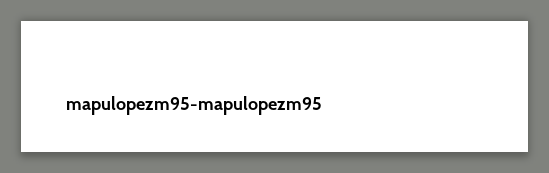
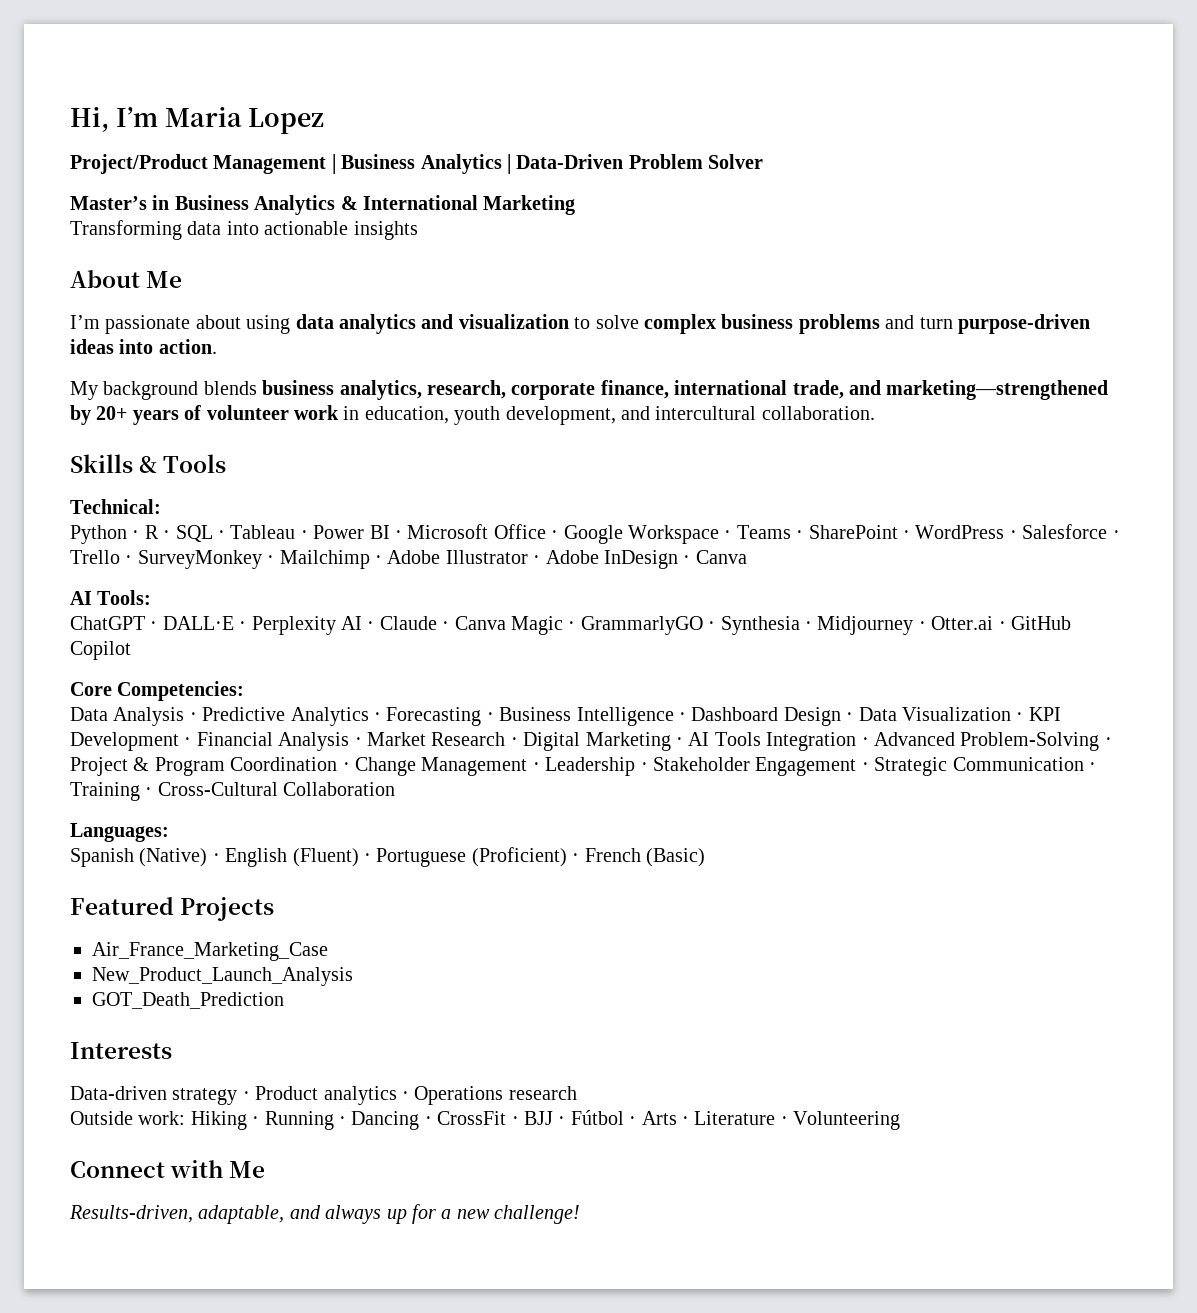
[66,96,322,115] mapulopezm95-mapulopezm95 -> [70,107,325,134] [70,154,764,174] [70,195,576,215] [70,220,418,240] [70,270,183,288] [70,314,1090,334] [70,339,217,354] [70,380,1109,400] [70,405,875,425] [70,454,227,473] [70,499,161,514] [70,524,1120,544] [70,550,747,569] [70,590,152,605] [70,616,1071,635] [70,641,131,660] [70,681,245,701] [70,707,1061,726] [70,732,1112,751] [70,757,1096,776] [70,782,396,801] [70,823,169,842] [70,847,705,867] [70,897,275,921] [92,942,328,961] [92,967,353,986] [92,992,284,1009] [70,1042,172,1059] [70,1086,577,1105] [70,1110,901,1130] [70,1160,266,1178] [69,1204,581,1224] Hi, I’m Maria Lopez // Project/Product Management | Business Analytics | Data-Driven Problem Solver // Master’s in Business Analytics & International Marketing // Transforming data into actionable insights // About Me // I’m passionate about using data analytics and visualization to solve complex business problems and turn purpose-driven ideas into action. // My background blends business analytics, research, corporate finance, international trade, and marketing—strengthened by 20+ years of volunteer work in education, youth development, and intercultural collaboration. // Skills & Tools // Technical: // Python · R · SQL · Tableau · Power BI · Microsoft Office · Google Workspace · Teams · SharePoint · WordPress · Salesforce · Trello · SurveyMonkey · Mailchimp · Adobe Illustrator · Adobe InDesign · Canva // AI Tools: // ChatGPT · DALL·E · Perplexity AI · Claude · Canva Magic · GrammarlyGO · Synthesia · Midjourney · Otter.ai · GitHub Copilot // Core Competencies: // Data Analysis · Predictive Analytics · Forecasting · Business Intelligence · Dashboard Design · Data Visualization · KPI Development · Financial Analysis · Market Research · Digital Marketing · AI Tools Integration · Advanced Problem-Solving · Project & Program Coordination · Change Management · Leadership · Stakeholder Engagement · Strategic Communication · Training · Cross-Cultural Collaboration // Languages: // Spanish (Native) · English (Fluent) · Portuguese (Proficient) · French (Basic) // Featured Projects // Air_France_Marketing_Case // New_Product_Launch_Analysis // GOT_Death_Prediction // Interests // Data-driven strategy · Product analytics · Operations research // Outside work: Hiking · Running · Dancing · CrossFit · BJJ · Fútbol · Arts · Literature · Volunteering // Connect with Me // Results-driven, adaptable, and always up for a new challenge!

